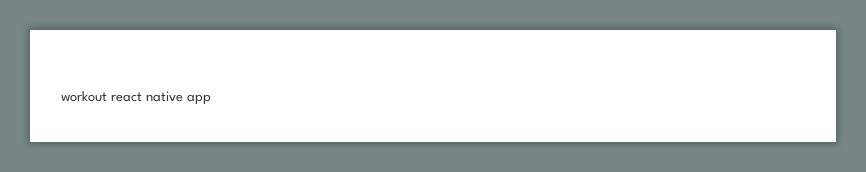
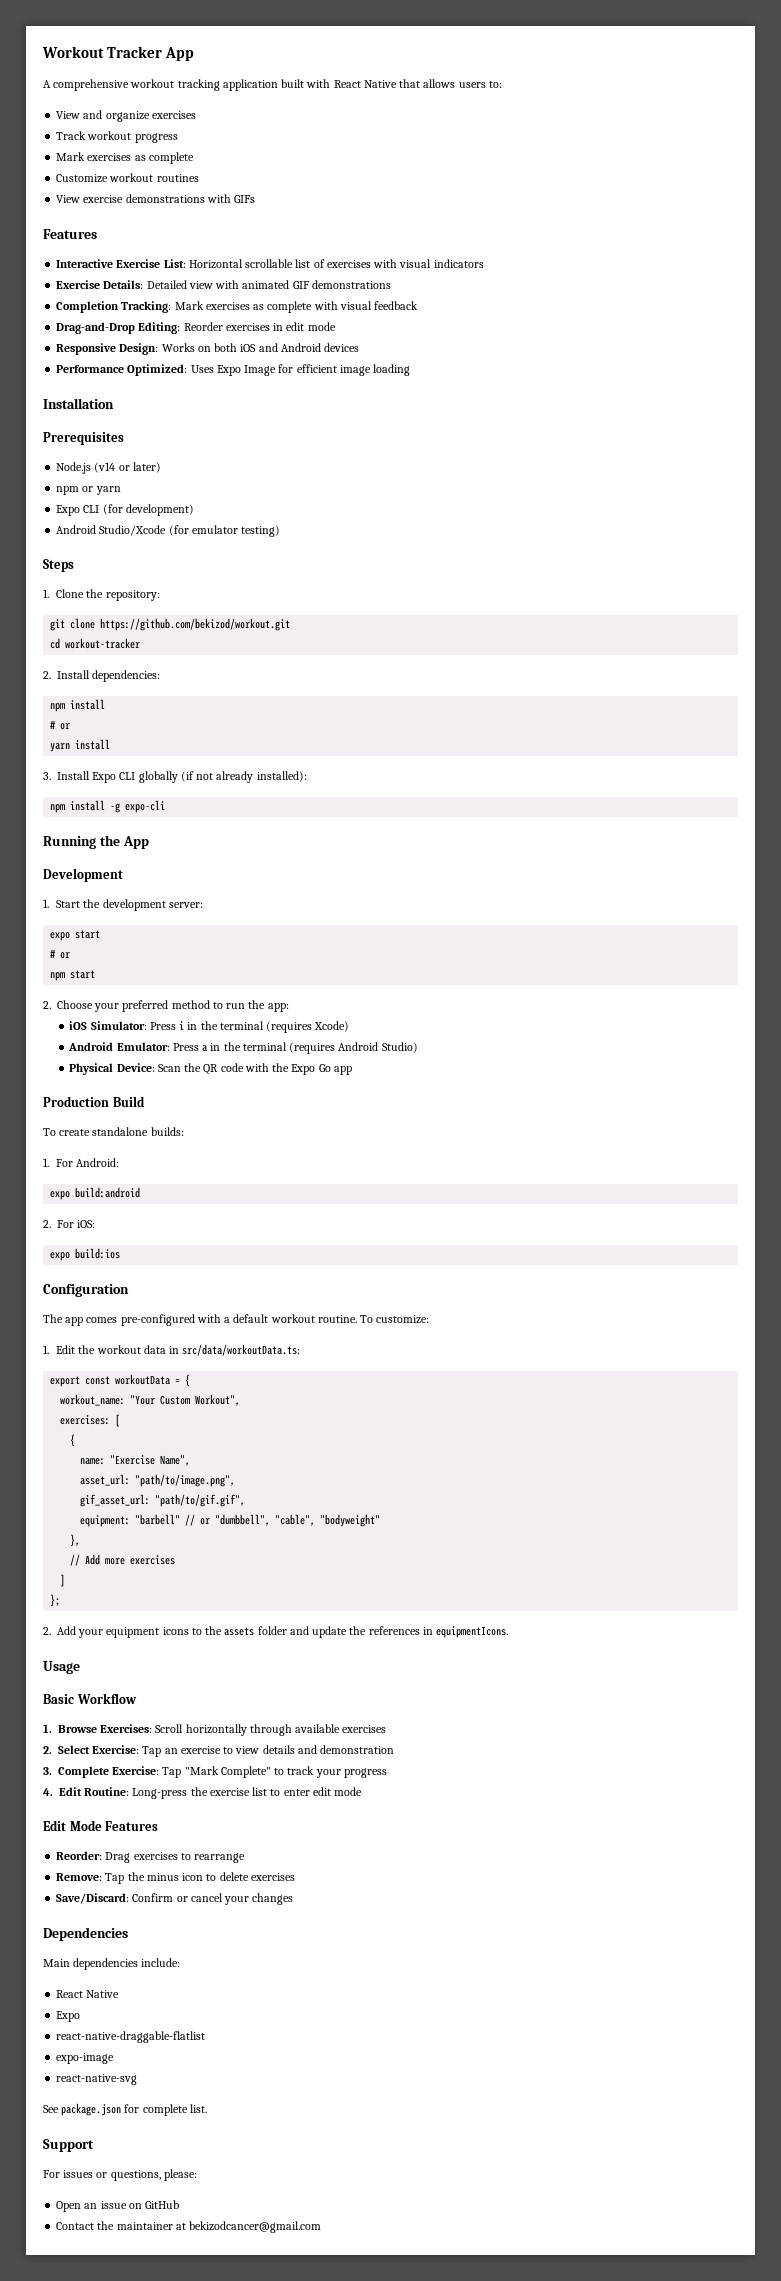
[61,91,211,105] workout react native app -> [42,46,195,61] [43,79,502,91] [56,110,196,122] [56,131,178,143] [56,152,194,164] [56,173,199,183] [56,194,256,203] [43,229,97,239] [56,259,484,269] [56,280,391,289] [56,301,419,313] [56,322,336,334] [56,343,360,355] [56,364,411,376] [43,398,114,409] [43,432,124,445] [56,462,161,474] [56,486,121,495] [56,504,194,516] [56,525,281,537] [43,559,74,572] [43,589,160,601] [50,618,291,631] [50,638,141,649] [43,670,161,682] [50,699,106,712] [50,720,71,730] [50,739,111,752] [43,771,307,783] [50,800,166,813] [43,835,149,849] [43,868,123,882] [43,899,203,911] [50,930,101,941] [50,949,71,959] [50,970,96,981] [43,1000,289,1012] [69,1021,350,1033] [68,1042,418,1054] [69,1063,352,1075] [43,1096,145,1107] [43,1127,184,1136] [43,1158,120,1167] [50,1187,141,1200] [43,1220,96,1228] [50,1248,121,1261] [43,1284,129,1297] [43,1314,430,1326] [43,1344,301,1356] [50,1374,191,1387] [60,1394,241,1406] [60,1414,121,1427] [70,1434,76,1447] [80,1455,191,1466] [80,1474,236,1487] [80,1494,246,1507] [80,1514,381,1527] [70,1534,81,1547] [70,1554,176,1566] [60,1574,66,1587] [50,1594,61,1607] [43,1626,509,1638] [43,1661,80,1674] [43,1693,137,1704] [43,1724,387,1736] [43,1745,395,1757] [43,1766,387,1778] [43,1787,363,1799] [43,1820,159,1831] [56,1851,246,1863] [56,1872,295,1884] [56,1893,294,1905] [43,1927,128,1941] [43,1958,181,1970] [56,1990,120,1998] [56,2011,81,2022] [56,2031,206,2043] [56,2053,115,2064] [56,2074,138,2085] [43,2103,207,2116] [43,2139,94,2152] [43,2169,197,2181] [56,2200,180,2212] [56,2221,322,2233] Workout Tracker App // A comprehensive workout tracking application built with React Native that allows users to: // View and organize exercises // Track workout progress // Mark exercises as complete // Customize workout routines // View exercise demonstrations with GIFs // Features // Interactive Exercise List: Horizontal scrollable list of exercises with visual indicators // Exercise Details: Detailed view with animated GIF demonstrations // Completion Tracking: Mark exercises as complete with visual feedback // Drag-and-Drop Editing: Reorder exercises in edit mode // Responsive Design: Works on both iOS and Android devices // Performance Optimized: Uses Expo Image for efficient image loading // Installation // Prerequisites // Node.js (v14 or later) // npm or yarn // Expo CLI (for development) // Android Studio/Xcode (for emulator testing) // Steps // 1. Clone the repository: // git clone https://github.com/bekizod/workout.git // cd workout-tracker // 2. Install dependencies: // npm install // # or // yarn install // 3. Install Expo CLI globally (if not already installed): // npm install -g expo-cli // Running the App // Development // 1. Start the development server: // expo start // # or // npm start // 2. Choose your preferred method to run the app: // iOS Simulator: Press i in the terminal (requires Xcode) // Android Emulator: Press a in the terminal (requires Android Studio) // Physical Device: Scan the QR code with the Expo Go app // Production Build // To create standalone builds: // 1. For Android: // expo build:android // 2. For iOS: // expo build:ios // Configuration // The app comes pre-configured with a default workout routine. To customize: // 1. Edit the workout data in src/data/workoutData.ts: // export const workoutData = { // workout_name: "Your Custom Workout", // exercises: [ // { // name: "Exercise Name", // asset_url: "path/to/image.png", // gif_asset_url: "path/to/gif.gif", // equipment: "barbell" // or "dumbbell", "cable", "bodyweight" // }, // // Add more exercises // ] // }; // 2. Add your equipment icons to the assets folder and update the references in equipmentIcons. // Usage // Basic Workflow // 1. Browse Exercises: Scroll horizontally through available exercises // 2. Select Exercise: Tap an exercise to view details and demonstration // 3. Complete Exercise: Tap "Mark Complete" to track your progress // 4. Edit Routine: Long-press the exercise list to enter edit mode // Edit Mode Features // Reorder: Drag exercises to rearrange // Remove: Tap the minus icon to delete exercises // Save/Discard: Confirm or cancel your changes // Dependencies // Main dependencies include: // React Native // Expo // react-native-draggable-flatlist // expo-image // react-native-svg // See package.json for complete list. // Support // For issues or questions, please: // Open an issue on GitHub // Contact the maintainer at bekizodcancer@gmail.com

